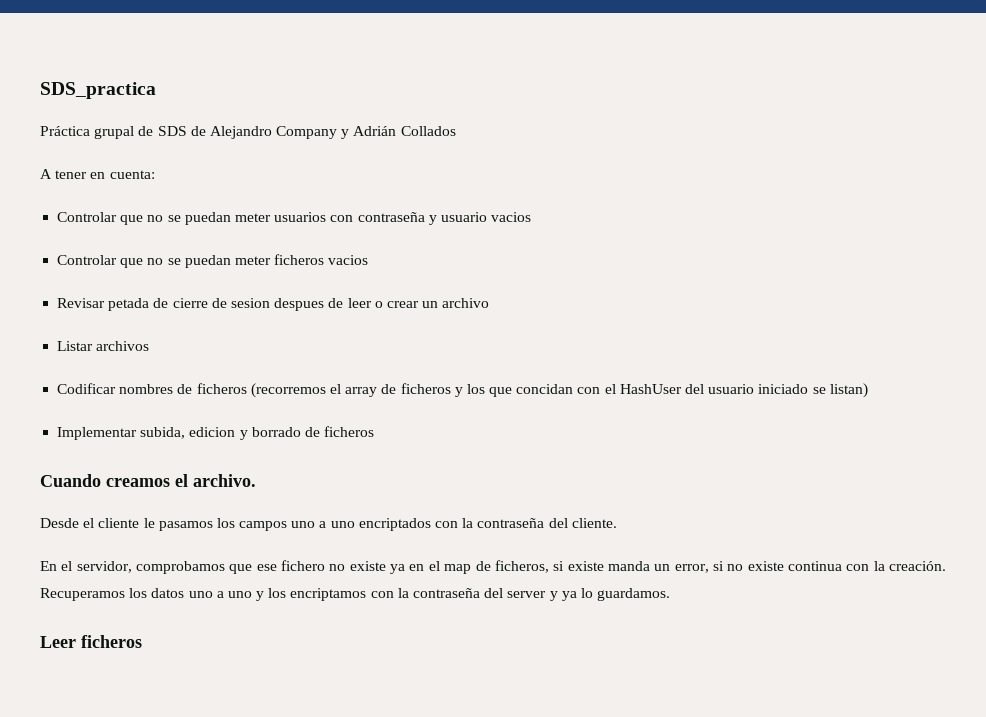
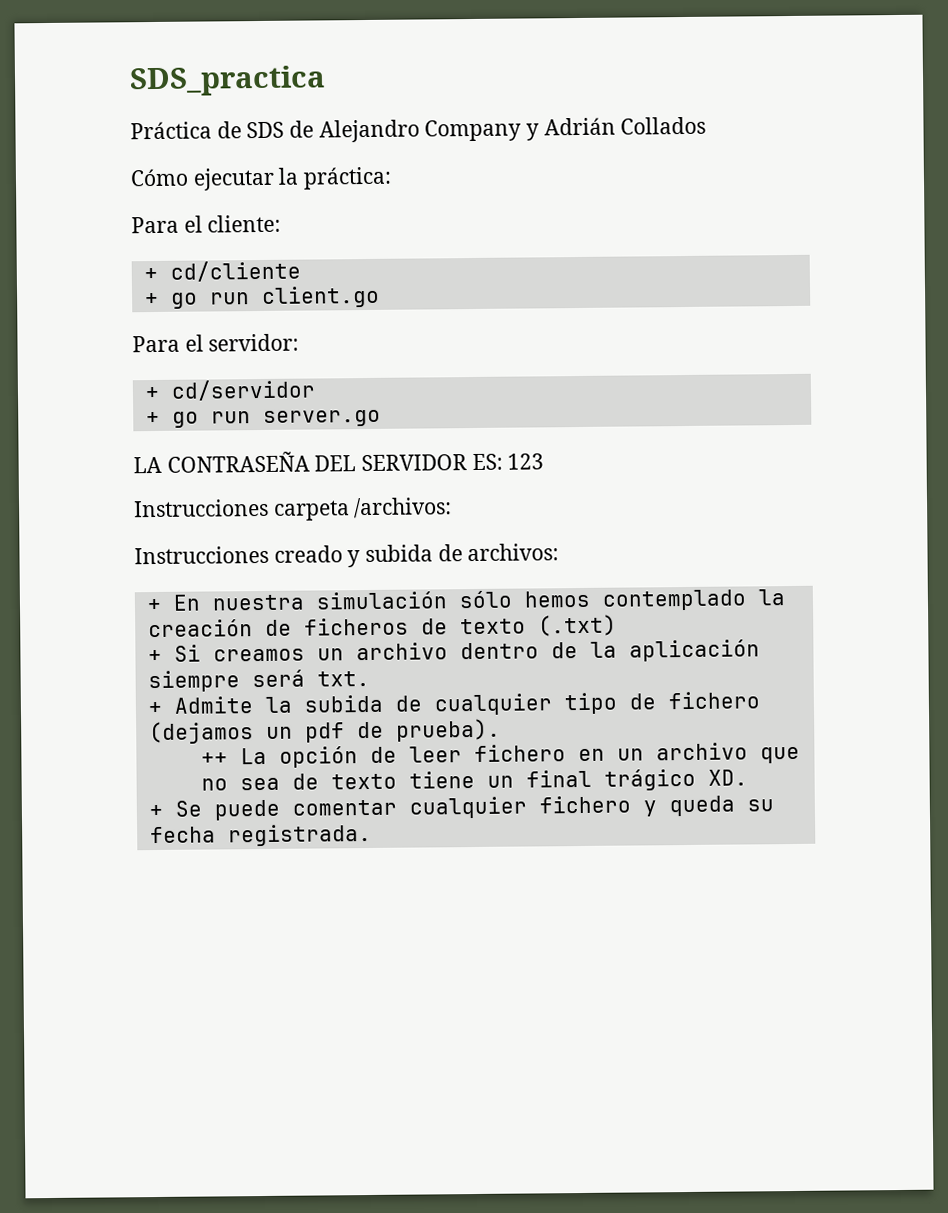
[94,126,135,139] grupal -> (212, 130) none
[40,169,155,179] [57,212,532,225] [57,254,369,268] [57,298,490,311] [57,341,150,351] [57,383,868,398] [57,426,375,440] [40,474,256,487] [40,518,617,531] [40,560,946,574] [40,588,671,601] [40,635,142,648] A tener en cuenta: // Controlar que no se puedan meter usuarios con contraseña y usuario vacios // Controlar que no se puedan meter ficheros vacios // Revisar petada de cierre de sesion despues de leer o crear un archivo // Listar archivos // Codificar nombres de ficheros (recorremos el array de ficheros y los que concidan con el HashUser del usuario iniciado se listan) // Implementar subida, edicion y borrado de ficheros // Cuando creamos el archivo. // Desde el cliente le pasamos los campos uno a uno encriptados con la contraseña del cliente. // En el servidor, comprobamos que ese fichero no existe ya en el map de ficheros, si existe manda un error, si no existe continua con la creación. Recuperamos los datos uno a uno y los encriptamos con la contraseña del server y ya lo guardamos. // Leer ficheros -> [130,166,393,191] [131,214,282,234] [143,260,301,282] [144,285,380,309] [132,333,300,353] [144,379,316,401] [145,409,381,428] [133,451,545,474] [133,497,453,521] [134,543,560,568] [146,589,786,612] [147,614,617,638] [147,639,760,663] [147,669,370,693] [147,691,760,716] [148,718,501,745] [200,742,800,768] [200,768,748,791] [148,795,774,821] [149,823,372,847] Cómo ejecutar la práctica: // Para el cliente: // + cd/cliente // + go run client.go // Para el servidor: // + cd/servidor // + go run server.go // LA CONTRASEÑA DEL SERVIDOR ES: 123 // Instrucciones carpeta /archivos: // Instrucciones creado y subida de archivos: // + En nuestra simulación sólo hemos contemplado la creación de ficheros de texto (.txt) // + Si creamos un archivo dentro de la aplicación siempre será txt. // + Admite la subida de cualquier tipo de fichero (dejamos un pdf de prueba). // ++ La opción de leer fichero en un archivo que no sea de texto tiene un final trágico XD. // + Se puede comentar cualquier fichero y queda su fecha registrada.

